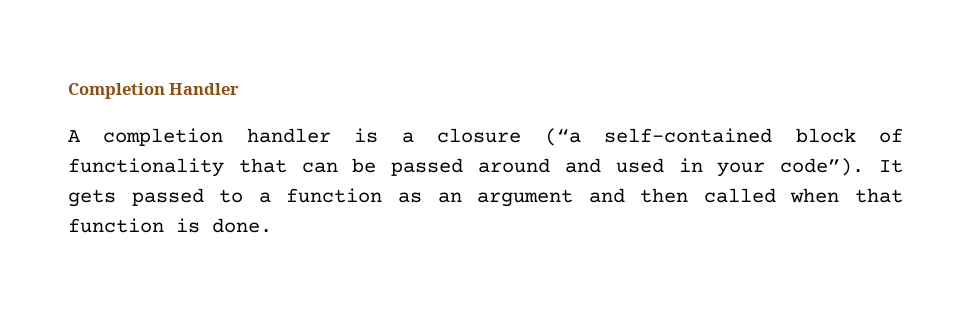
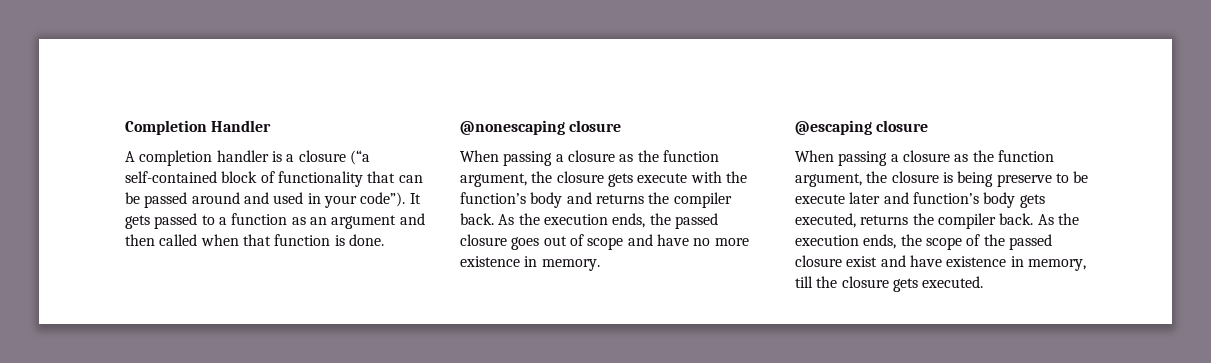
(272, 225) none -> [460,120,622,135] [460,150,719,166] [460,171,747,187] [460,192,732,208] [460,213,718,229] [460,234,749,250] [460,256,600,271] [795,120,929,135] [795,150,1054,166] [795,171,1089,187] [795,192,1045,208] [795,213,1079,229] [795,234,1052,250] [795,255,1086,271] [795,276,984,292] // @nonescaping closure // When passing a closure as the function argument, the closure gets execute with the function’s body and returns the compiler back. As the execution ends, the passed closure goes out of scope and have no more existence in memory. // @escaping closure // When passing a closure as the function argument, the closure is being preserve to be execute later and function’s body gets executed, returns the compiler back. As the execution ends, the scope of the passed closure exist and have existence in memory, till the closure gets executed.

